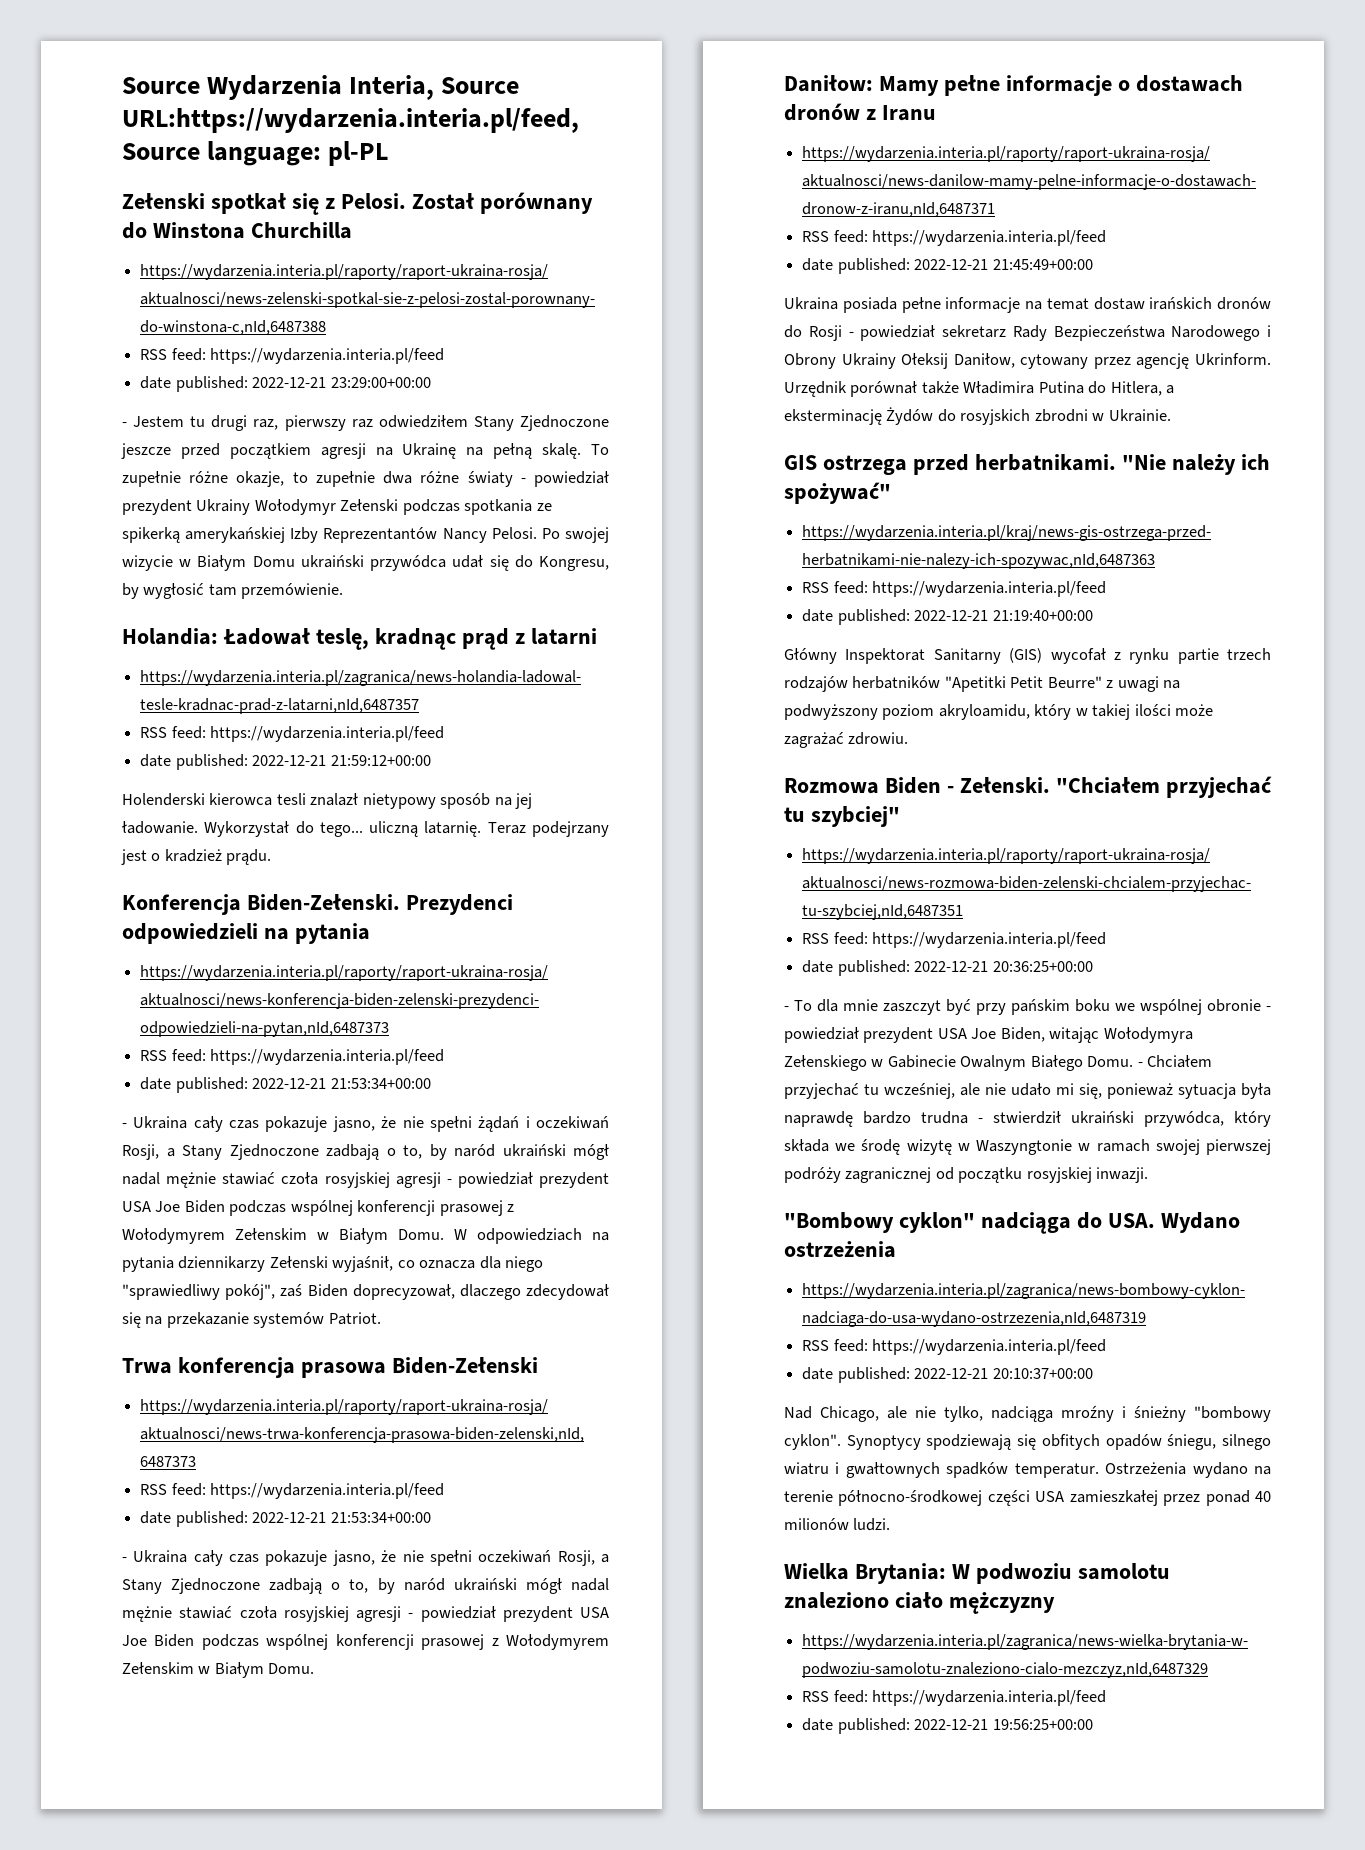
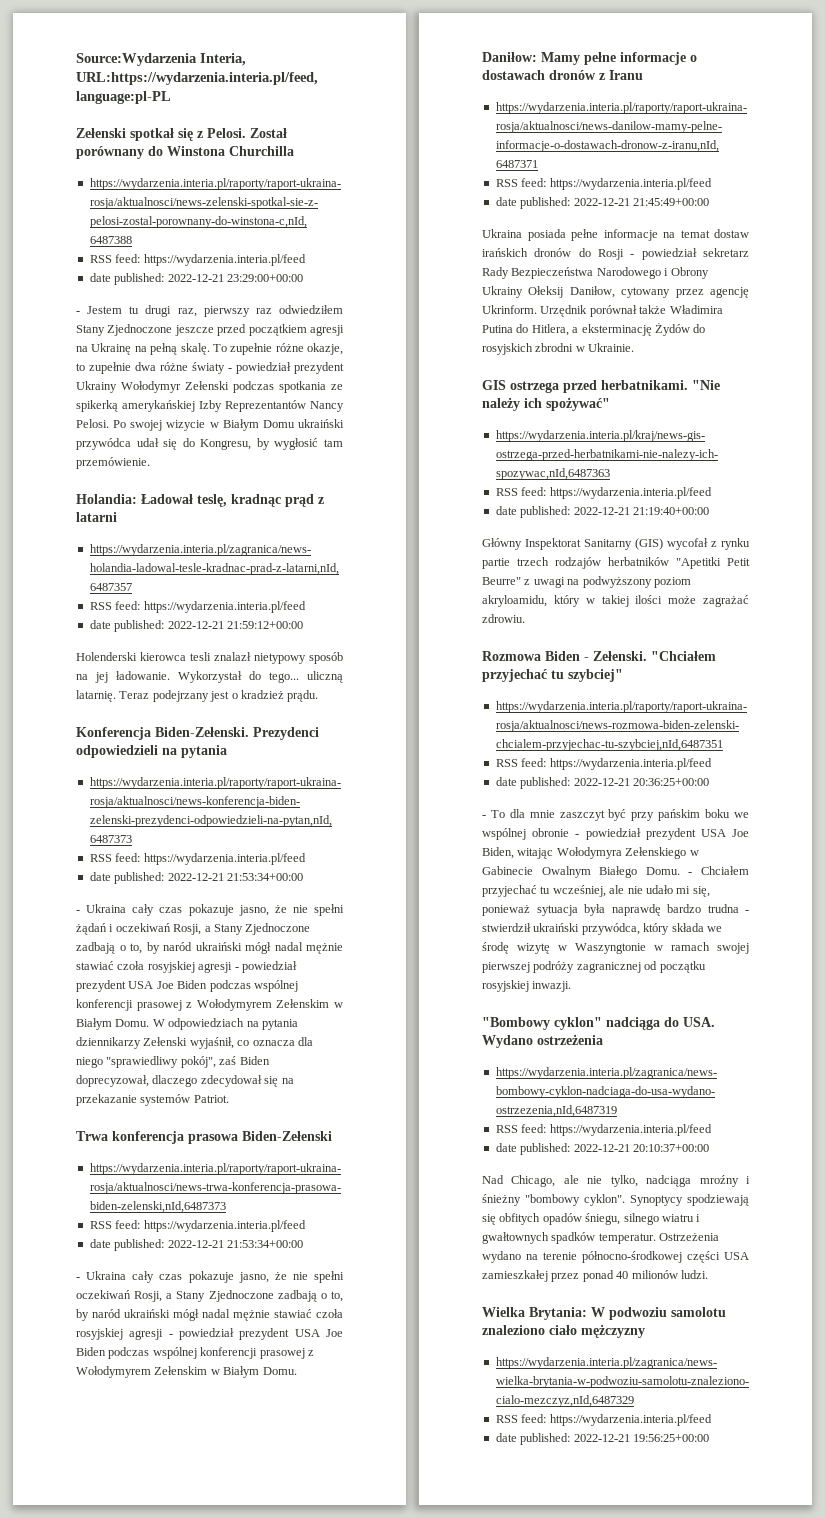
[122,75,520,100] [122,108,579,133] [122,141,389,166] Source Wydarzenia Interia, Source URL:https://wydarzenia.interia.pl/feed, Source language: pl-PL -> [76,53,246,66] [76,72,318,85] [76,91,171,104] Source:Wydarzenia Interia, URL:https://wydarzenia.interia.pl/feed, language:pl-PL

